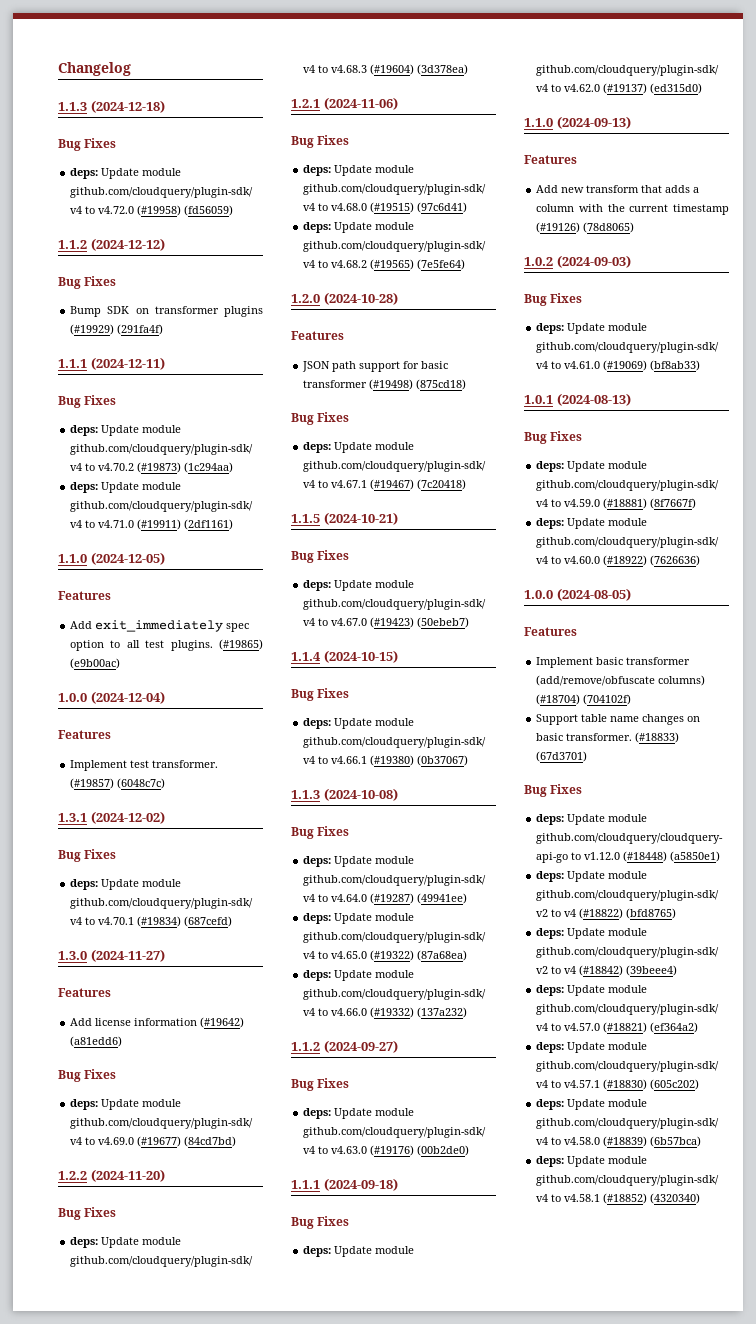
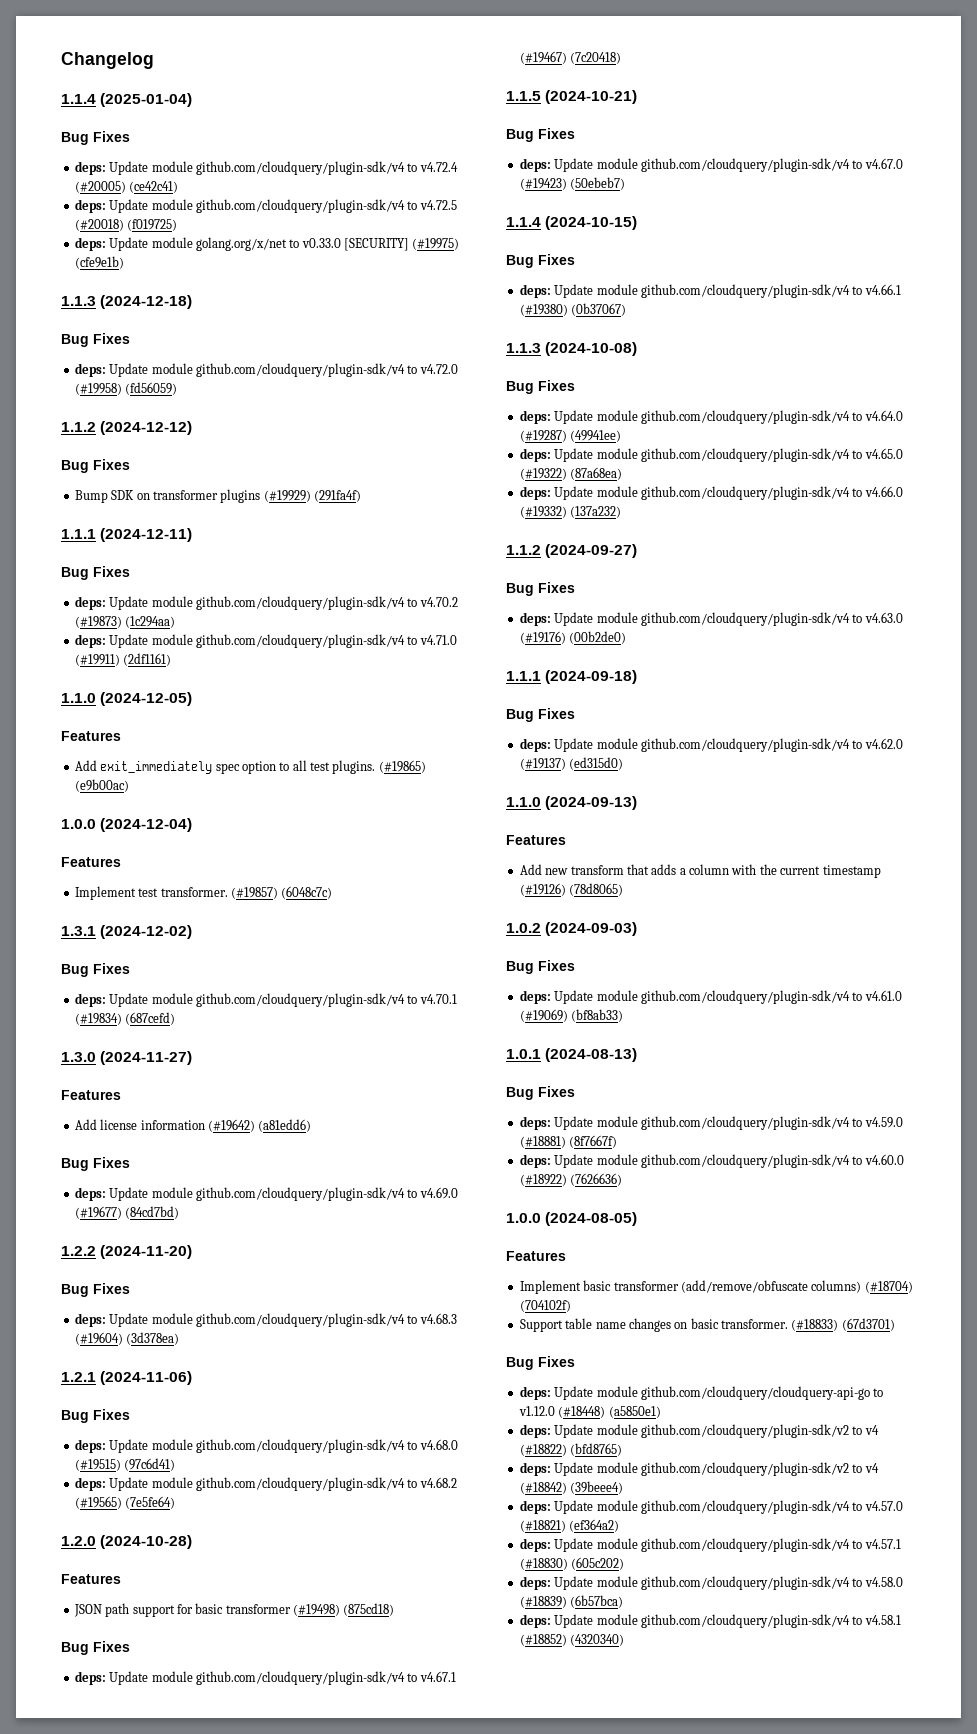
(131, 69) none -> [61,93,193,107] [61,131,130,145] [74,161,458,175] [74,181,179,193] [74,199,457,213] [74,219,178,231] [74,237,460,251] [74,256,124,269] // 1.1.4 (2025-01-04) // Bug Fixes // deps: Update module github.com/cloudquery/plugin-sdk/v4 to v4.72.4 (#20005) (ce42c41) // deps: Update module github.com/cloudquery/plugin-sdk/v4 to v4.72.5 (#20018) (f019725) // deps: Update module golang.org/x/net to v0.33.0 [SECURITY] (#19975) (cfe9e1b)

